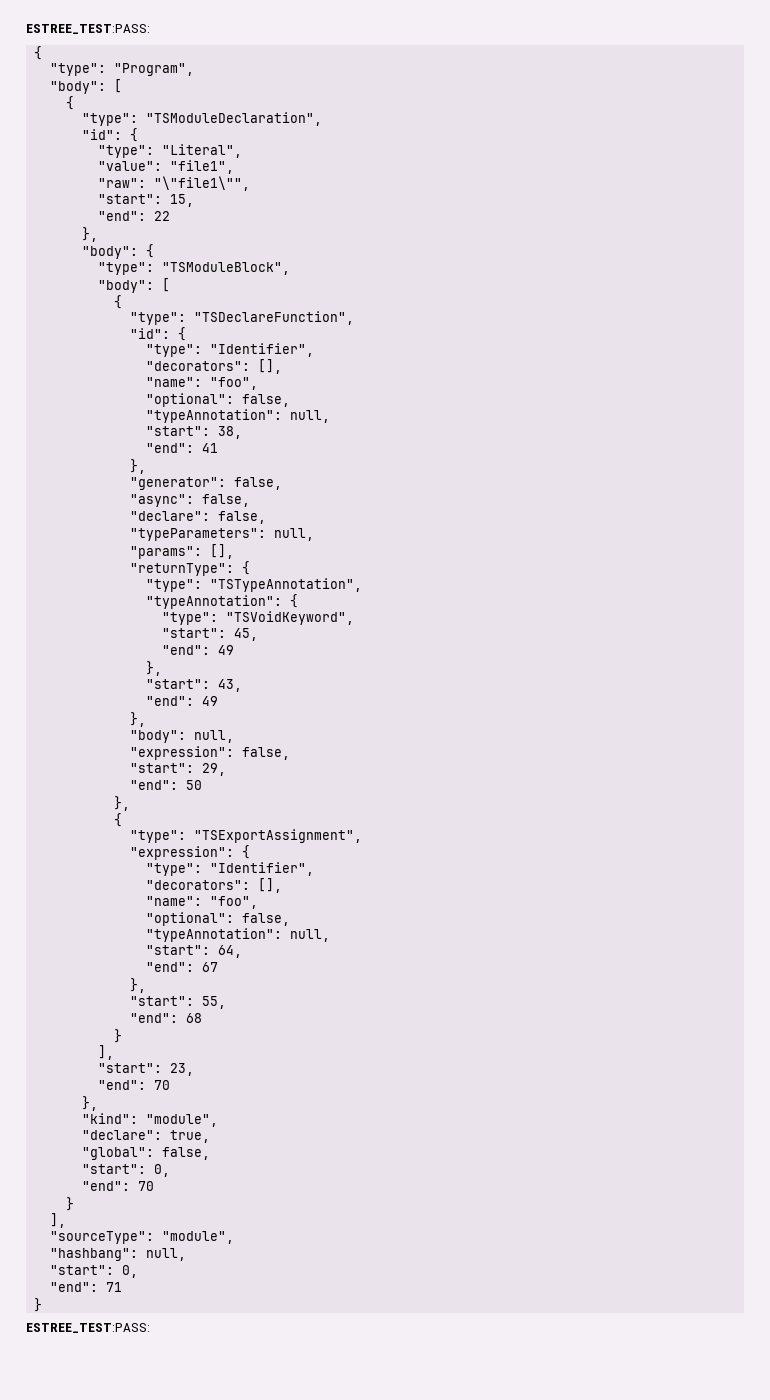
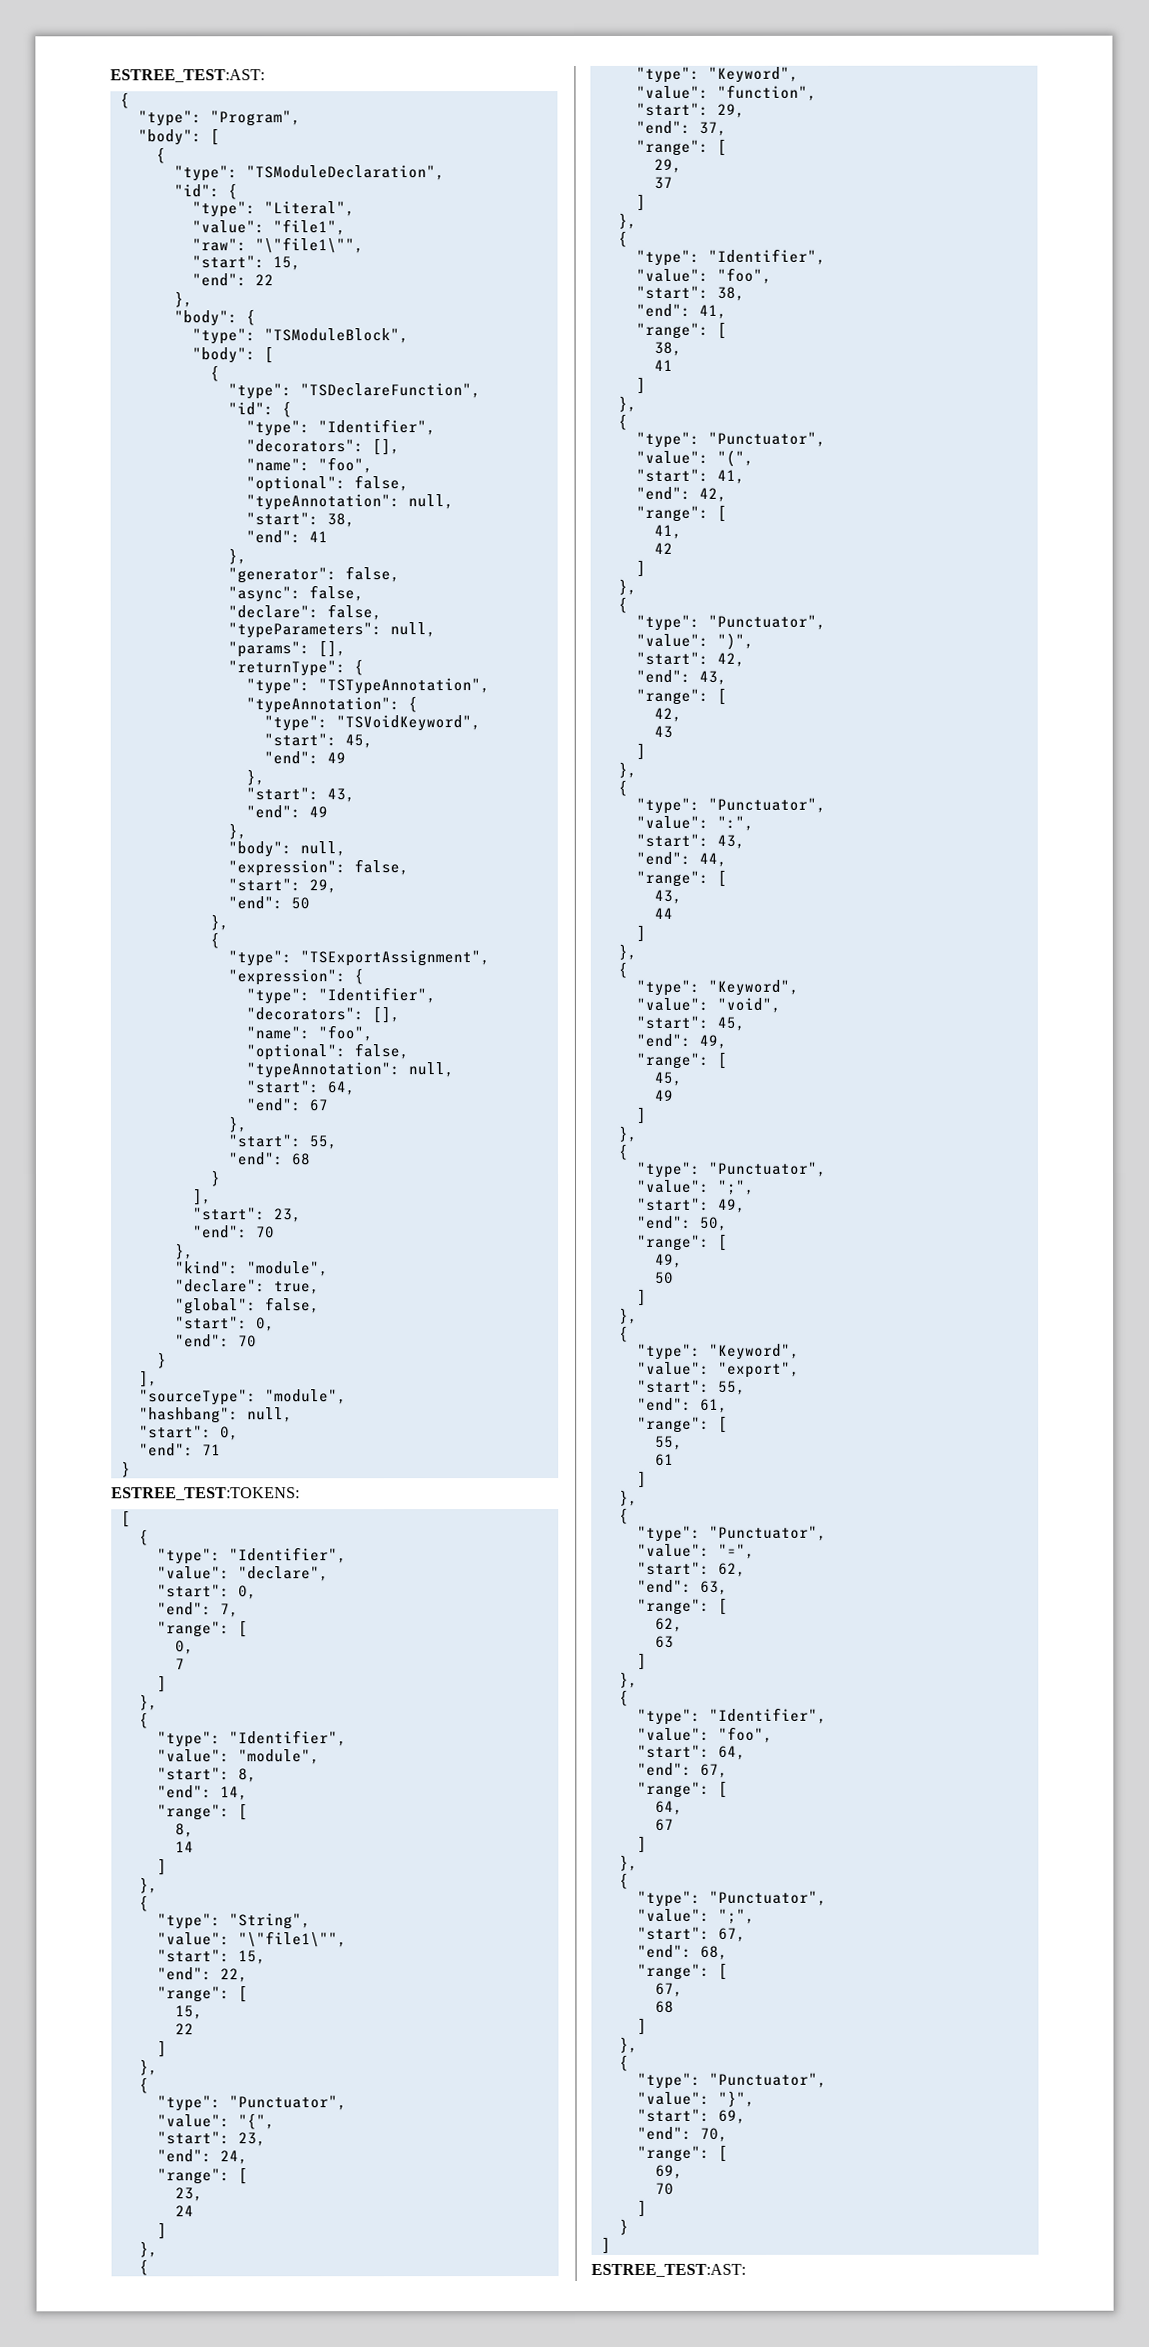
[26,24,150,34] ESTREE_TEST:PASS: -> [110,69,265,83] ESTREE_TEST:AST:
[26,1323,150,1333] ESTREE_TEST:PASS: -> [111,1487,300,1501] [120,1510,131,1528] [138,1529,149,1546] [156,1547,347,1565] [156,1566,329,1582] [156,1584,257,1600] [156,1602,239,1618] [156,1620,248,1638] [174,1640,194,1655] [174,1658,185,1670] [156,1675,167,1693] [138,1694,158,1711] [138,1712,149,1729] [156,1730,347,1748] [156,1749,320,1765] [156,1767,257,1783] [156,1785,248,1801] [156,1803,248,1821] [174,1823,194,1838] [174,1841,194,1853] [156,1858,167,1876] [138,1877,158,1894] [138,1895,149,1912] [156,1913,311,1930] [156,1931,347,1948] [156,1949,266,1965] [156,1967,248,1983] [156,1985,248,2003] [174,2005,203,2020] [174,2023,194,2035] [156,2040,167,2058] [138,2059,158,2076] [138,2077,149,2094] [156,2095,347,2112] [156,2113,275,2130] [156,2131,266,2147] [156,2149,248,2165] [156,2167,248,2185] [174,2187,203,2202] [174,2205,194,2217] [156,2222,167,2240] [138,2241,158,2258] [138,2259,149,2276] [635,66,799,83] [635,84,817,101] [635,102,745,118] [635,120,727,136] [635,138,727,156] [653,158,682,173] [653,176,673,189] [635,193,646,211] [617,212,637,229] [617,230,628,247] [635,248,826,266] [635,267,772,284] [635,285,745,301] [635,303,727,319] [635,321,727,339] [653,341,682,356] [653,359,673,371] [635,376,646,394] [617,395,637,412] [617,413,628,430] [635,431,826,448] [635,449,754,467] [635,468,745,484] [635,486,727,502] [635,504,727,522] [653,524,682,539] [653,542,673,554] [635,559,646,577] [617,578,637,595] [617,596,628,613] [635,614,826,631] [635,632,754,650] [635,651,745,667] [635,669,727,685] [635,687,727,705] [653,707,682,722] [653,725,673,738] [635,742,646,760] [617,761,637,778] [617,779,628,796] [635,797,826,814] [635,815,754,831] [635,833,745,849] [635,851,727,867] [635,869,727,887] [653,889,682,904] [653,907,673,919] [635,924,646,942] [617,943,637,960] [617,961,628,978] [635,979,799,996] [635,997,781,1013] [635,1015,745,1031] [635,1033,727,1049] [635,1051,727,1069] [653,1071,682,1086] [653,1089,673,1101] [635,1106,646,1124] [617,1125,637,1142] [617,1143,628,1160] [635,1161,827,1178] [636,1179,755,1195] [636,1197,746,1213] [636,1215,728,1231] [636,1233,728,1251] [654,1253,683,1268] [654,1271,674,1284] [636,1288,647,1306] [618,1307,638,1324] [618,1325,629,1342] [636,1343,800,1360] [636,1361,800,1378] [636,1379,746,1395] [636,1397,728,1413] [636,1415,728,1433] [654,1435,683,1450] [654,1453,674,1466] [636,1470,647,1488] [618,1489,638,1506] [618,1507,629,1524] [636,1525,827,1542] [636,1543,755,1559] [636,1561,746,1577] [636,1579,728,1595] [636,1597,728,1615] [654,1617,683,1632] [654,1635,674,1648] [636,1652,647,1670] [618,1671,638,1688] [618,1689,629,1706] [636,1707,827,1725] [636,1726,773,1743] [636,1744,746,1760] [636,1762,728,1778] [636,1780,728,1798] [654,1800,683,1815] [654,1818,674,1831] [636,1835,647,1853] [618,1854,638,1871] [618,1872,629,1889] [636,1890,827,1907] [636,1908,755,1924] [636,1926,746,1942] [636,1944,728,1960] [636,1962,728,1980] [654,1982,683,1997] [654,2000,674,2013] [636,2017,647,2035] [618,2036,638,2053] [618,2054,629,2071] [636,2072,827,2089] [636,2090,755,2107] [636,2108,746,2124] [636,2126,728,2142] [636,2144,728,2162] [654,2164,683,2179] [654,2182,674,2195] [636,2199,647,2217] [618,2218,629,2235] [600,2236,611,2254] [591,2263,746,2277] ESTREE_TEST:TOKENS: // [ // { // "type": "Identifier", // "value": "declare", // "start": 0, // "end": 7, // "range": [ // 0, // 7 // ] // }, // { // "type": "Identifier", // "value": "module", // "start": 8, // "end": 14, // "range": [ // 8, // 14 // ] // }, // { // "type": "String", // "value": "\"file1\"", // "start": 15, // "end": 22, // "range": [ // 15, // 22 // ] // }, // { // "type": "Punctuator", // "value": "{", // "start": 23, // "end": 24, // "range": [ // 23, // 24 // ] // }, // { // "type": "Keyword", // "value": "function", // "start": 29, // "end": 37, // "range": [ // 29, // 37 // ] // }, // { // "type": "Identifier", // "value": "foo", // "start": 38, // "end": 41, // "range": [ // 38, // 41 // ] // }, // { // "type": "Punctuator", // "value": "(", // "start": 41, // "end": 42, // "range": [ // 41, // 42 // ] // }, // { // "type": "Punctuator", // "value": ")", // "start": 42, // "end": 43, // "range": [ // 42, // 43 // ] // }, // { // "type": "Punctuator", // "value": ":", // "start": 43, // "end": 44, // "range": [ // 43, // 44 // ] // }, // { // "type": "Keyword", // "value": "void", // "start": 45, // "end": 49, // "range": [ // 45, // 49 // ] // }, // { // "type": "Punctuator", // "value": ";", // "start": 49, // "end": 50, // "range": [ // 49, // 50 // ] // }, // { // "type": "Keyword", // "value": "export", // "start": 55, // "end": 61, // "range": [ // 55, // 61 // ] // }, // { // "type": "Punctuator", // "value": "=", // "start": 62, // "end": 63, // "range": [ // 62, // 63 // ] // }, // { // "type": "Identifier", // "value": "foo", // "start": 64, // "end": 67, // "range": [ // 64, // 67 // ] // }, // { // "type": "Punctuator", // "value": ";", // "start": 67, // "end": 68, // "range": [ // 67, // 68 // ] // }, // { // "type": "Punctuator", // "value": "}", // "start": 69, // "end": 70, // "range": [ // 69, // 70 // ] // } // ] // ESTREE_TEST:AST:

